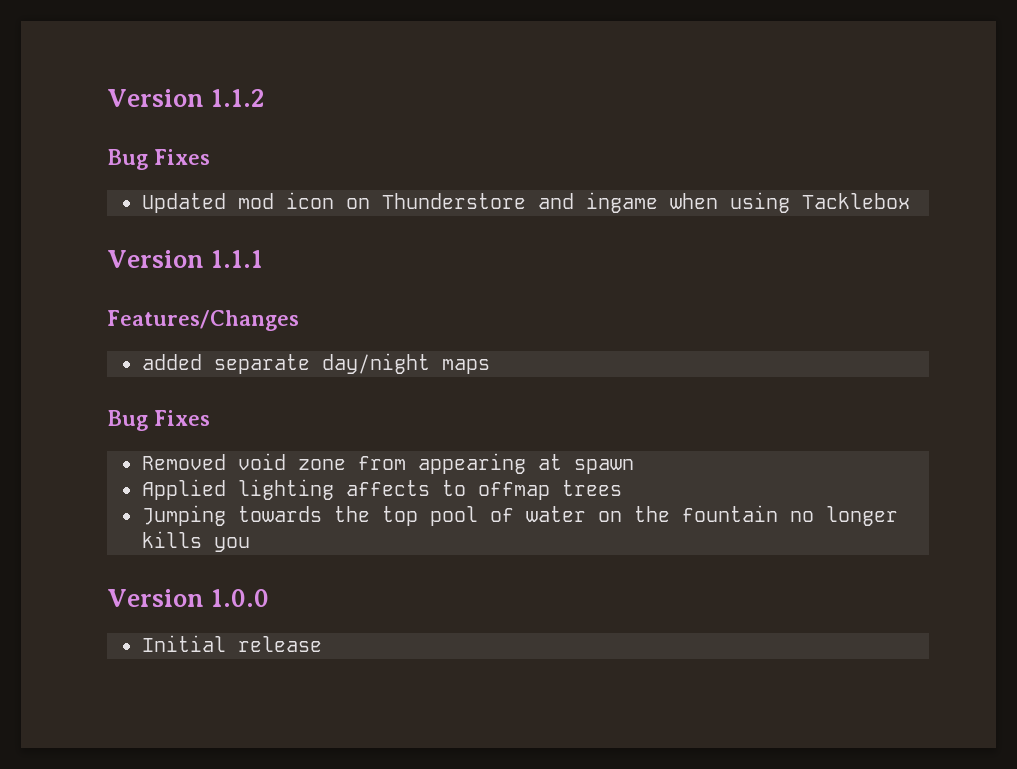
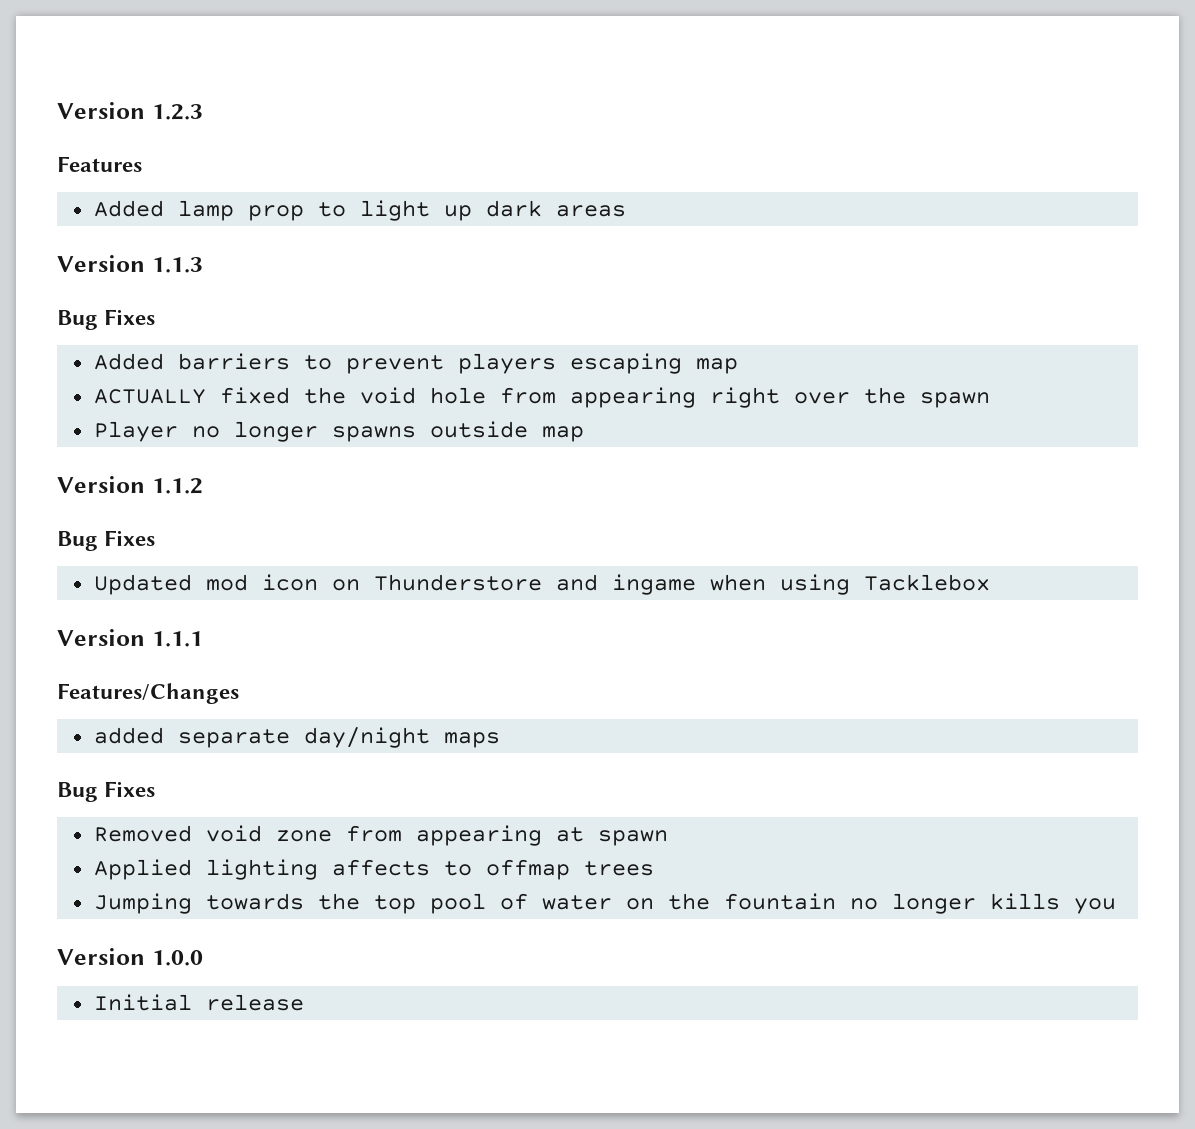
[107,89,204,107] Version -> [57,102,203,120] [57,156,142,172] [93,200,626,221] [57,255,203,273] [57,309,156,330] [93,353,738,374] [93,387,990,408] [93,421,584,442] [57,476,145,493] Version 1.2.3 // Features // Added lamp prop to light up dark areas // Version 1.1.3 // Bug Fixes // Added barriers to prevent players escaping map // ACTUALLY fixed the void hole from appearing right over the spawn // Player no longer spawns outside map // Version

